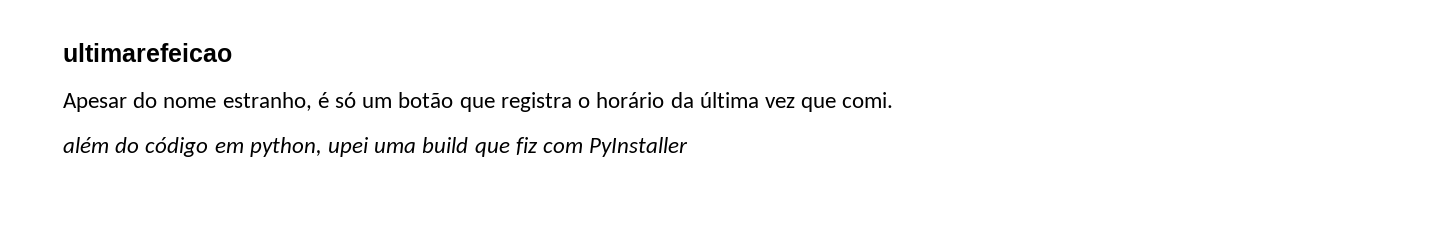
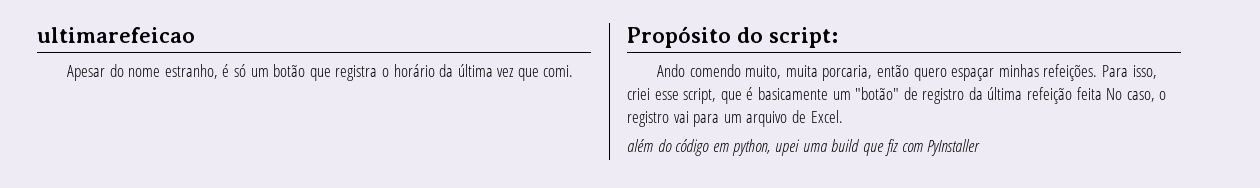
(894, 100) none -> [627,26,838,48] [657,64,1157,81] [627,87,1167,104] [627,110,843,127] // Propósito do script: // Ando comendo muito, muita porcaria, então quero espaçar minhas refeições. Para isso, criei esse script, que é basicamente um "botão" de registro da última refeição feita No caso, o registro vai para um arquivo de Excel.

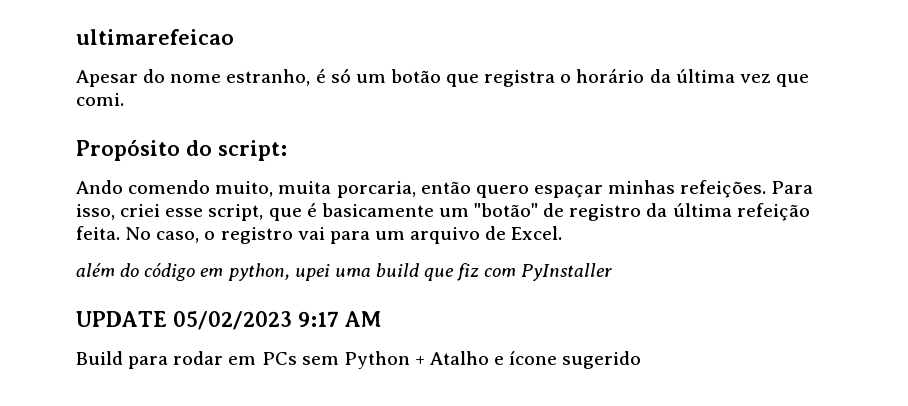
[1076,87,1102,100] feita -> [76,226,120,240] feita.
(981, 147) none -> [76,311,381,330] [76,351,642,369] // UPDATE 05/02/2023 9:17 AM // Build para rodar em PCs sem Python + Atalho e ícone sugerido

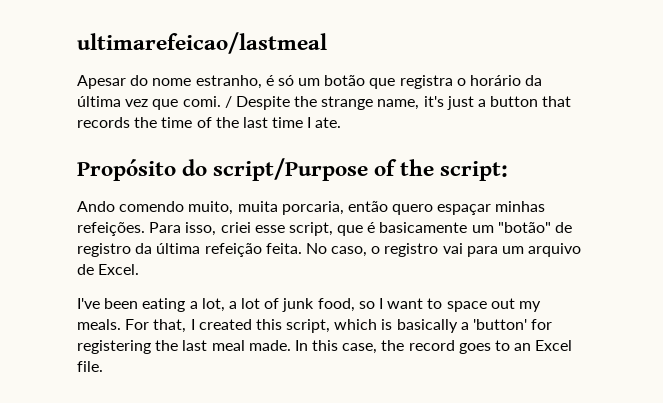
[76,29,234,45] ultimarefeicao -> [77,32,327,54] ultimarefeicao/lastmeal
(124, 99) none -> [224,96,572,110] [77,117,342,128] / Despite the strange name, it's just a button that records the time of the last time I ate.
(212, 148) none -> [213,158,435,181] script/Purpose of the
[76,263,613,281] [76,311,381,330] [76,351,642,369] além do código em python, upei uma build que fiz com PyInstaller // UPDATE 05/02/2023 9:17 AM // Build para rodar em PCs sem Python + Atalho e ícone sugerido -> [77,298,541,312] [77,319,553,333] [77,340,573,354] [77,361,103,372] I've been eating a lot, a lot of junk food, so I want to space out my meals. For that, I created this script, which is basically a 'button' for registering the last meal made. In this case, the record goes to an Excel file.

